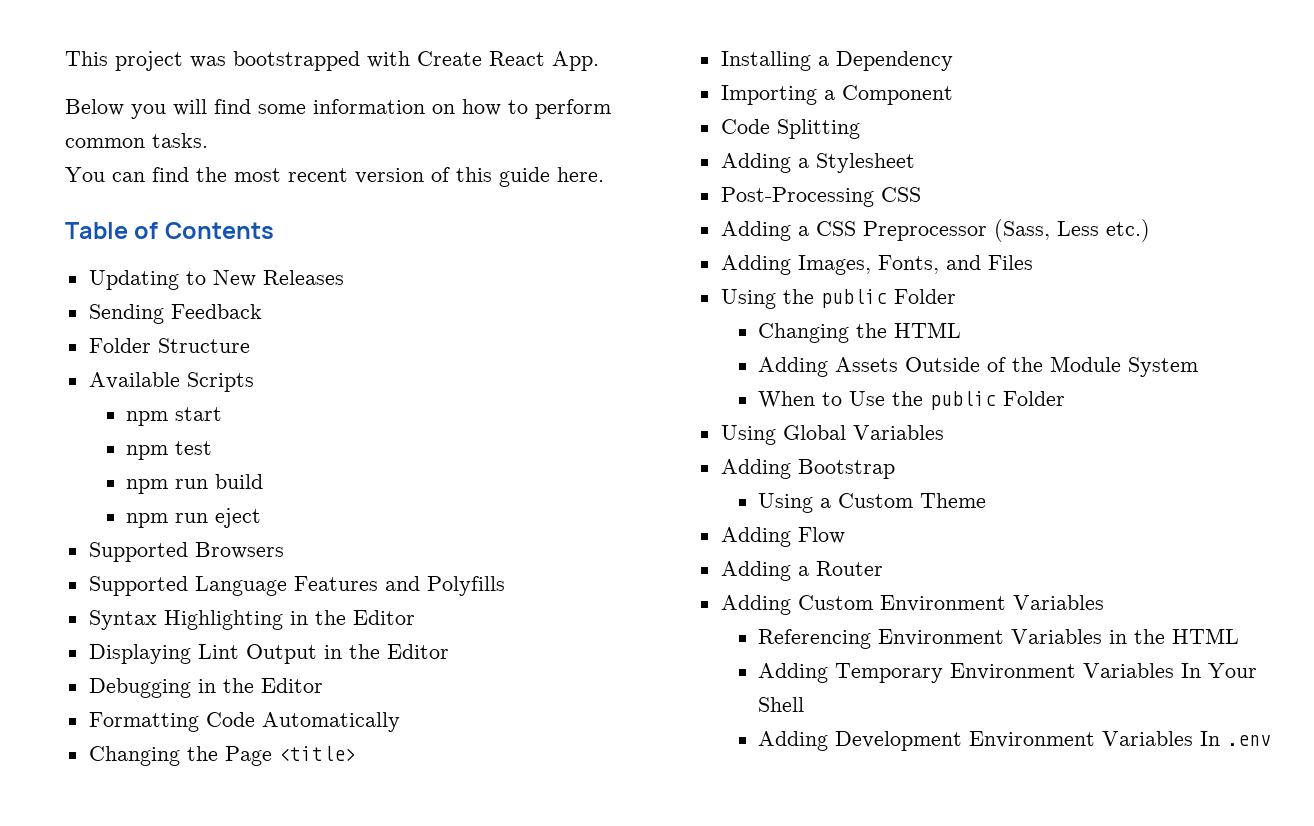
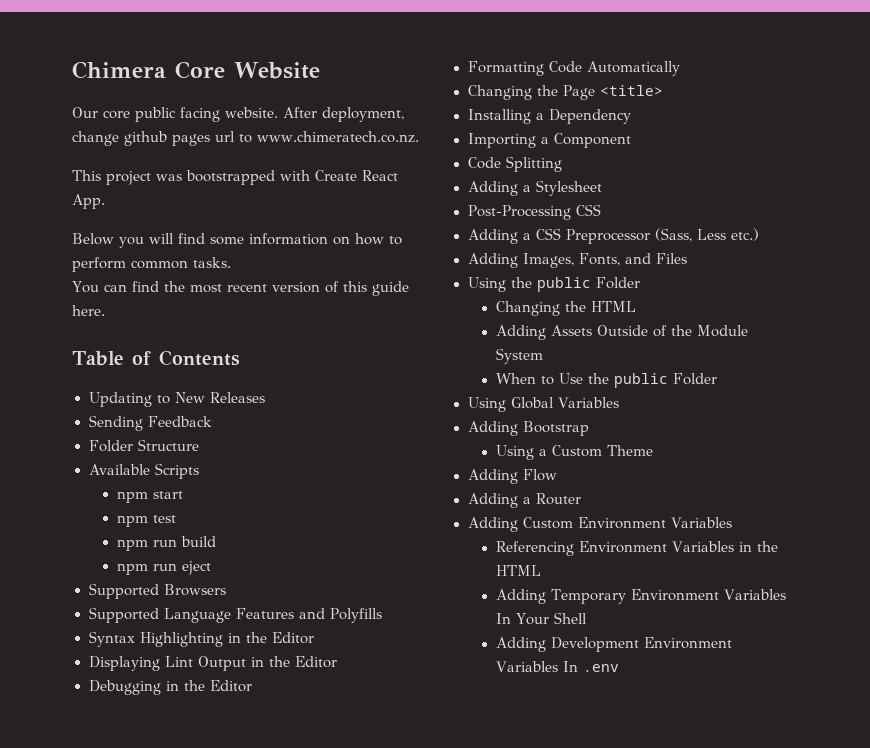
(65, 58) none -> [72,61,320,79] [72,107,404,122] [72,131,419,146] Chimera Core Website // Our core public facing website. After deployment, change github pages url to www.chimeratech.co.nz. //

